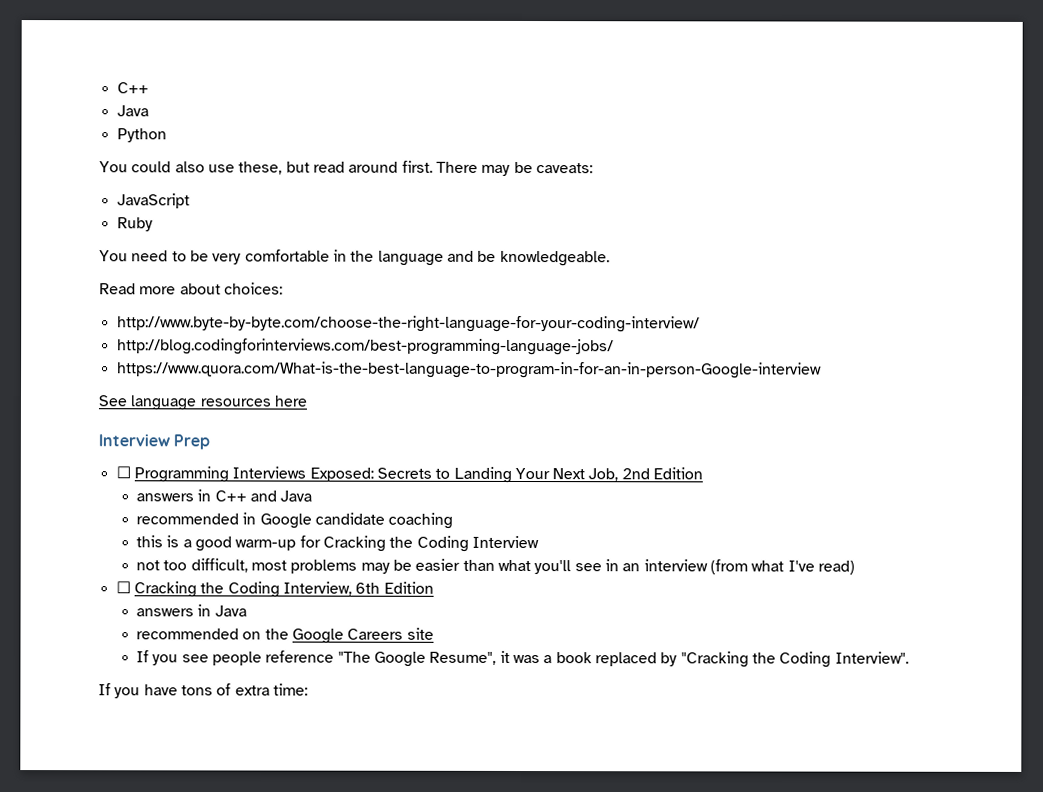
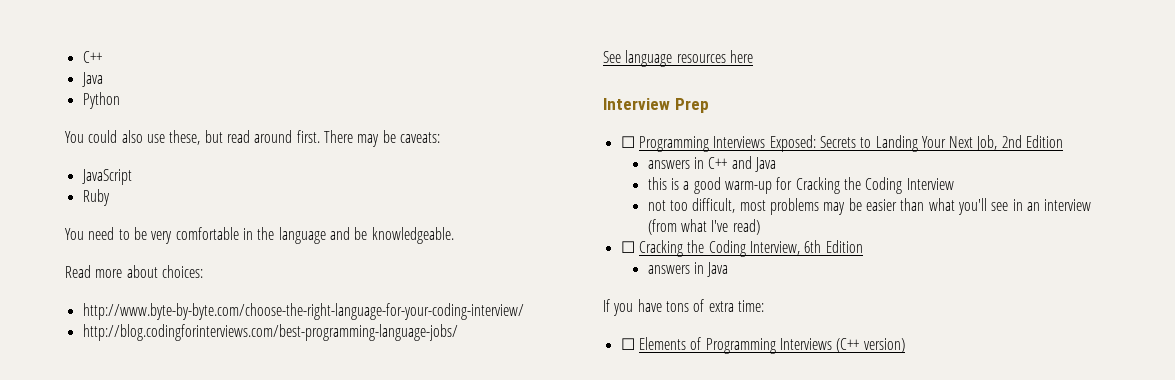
[116,361,822,379] // https://www.quora.com/What-is-the-best-language-to-program-in-for-an-in-person-Google-interview -> (458, 332) none
[136,512,454,529] // recommended in Google candidate coaching -> (777, 164) none
[136,627,434,644] [136,650,909,668] // recommended on the Google Careers site // If you see people reference "The Google Resume", it was a book replaced by "Cracking the Coding Interview". -> (729, 269) none
(308, 689) none -> [620,337,905,354] // ☐ Elements of Programming Interviews (C++ version)

